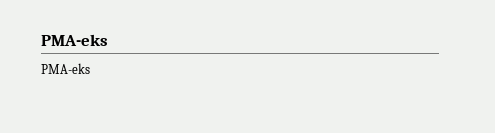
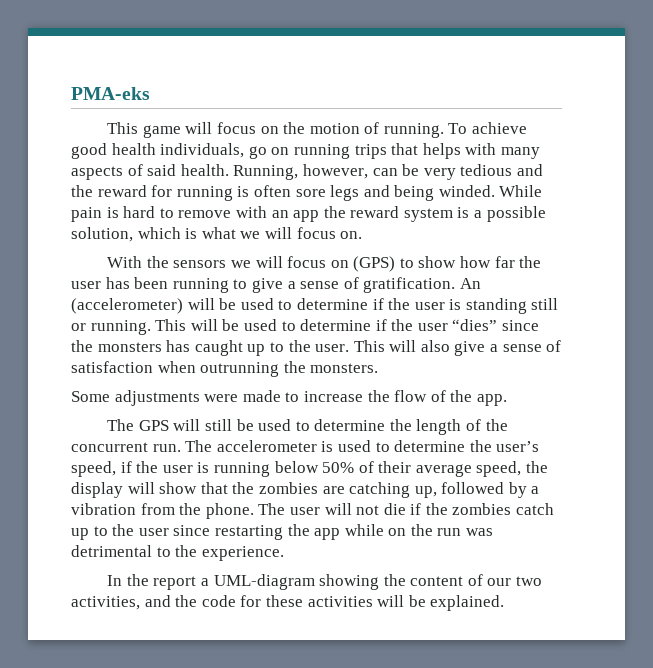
[41,63,90,74] PMA-eks -> [107,122,528,138] [71,143,540,159] [71,164,543,180] [71,185,543,201] [71,206,546,222] [71,227,363,242] [107,256,542,272] [71,277,481,293] [71,298,559,314] [71,319,540,335] [71,340,562,356] [71,361,379,377] [71,390,507,406] [107,419,508,435] [71,440,540,452] [71,461,549,477] [71,482,540,498] [71,503,555,519] [71,524,494,540] [71,545,284,561] [107,574,543,590] [71,595,505,611] This game will focus on the motion of running. To achieve good health individuals, go on running trips that helps with many aspects of said health. Running, however, can be very tedious and the reward for running is often sore legs and being winded. While pain is hard to remove with an app the reward system is a possible solution, which is what we will focus on. // With the sensors we will focus on (GPS) to show how far the user has been running to give a sense of gratification. An (accelerometer) will be used to determine if the user is standing still or running. This will be used to determine if the user “dies” since the monsters has caught up to the user. This will also give a sense of satisfaction when outrunning the monsters. // Some adjustments were made to increase the flow of the app. // The GPS will still be used to determine the length of the concurrent run. The accelerometer is used to determine the user’s speed, if the user is running below 50% of their average speed, the display will show that the zombies are catching up, followed by a vibration from the phone. The user will not die if the zombies catch up to the user since restarting the app while on the run was detrimental to the experience. // In the report a UML-diagram showing the content of our two activities, and the code for these activities will be explained.

